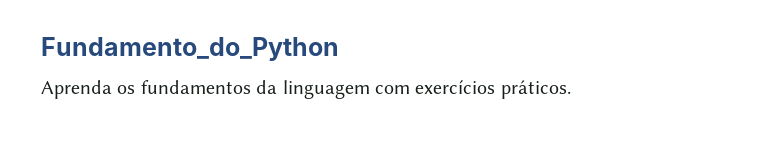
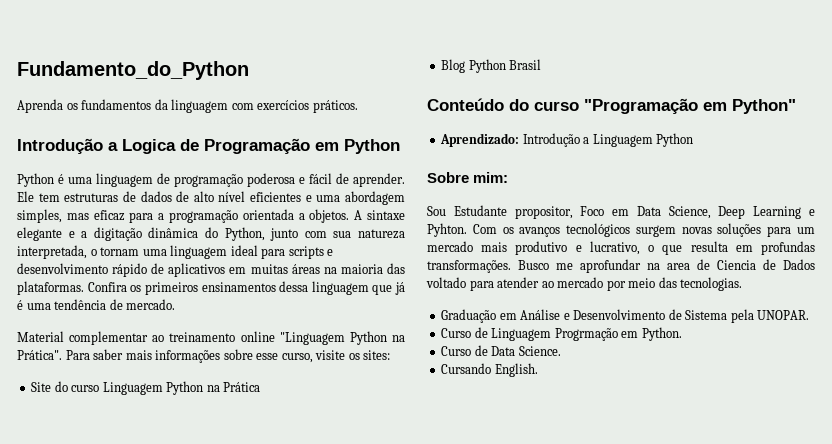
(571, 89) none -> [17,138,400,154] [17,173,405,187] [17,191,405,205] [17,209,406,223] [17,227,405,241] [17,245,334,259] [17,263,405,277] [17,281,405,295] [17,299,176,310] [17,331,406,345] [17,349,391,363] [31,381,261,395] [441,59,542,73] [427,98,796,114] [440,133,694,147] [427,172,509,183] [427,205,815,219] [427,223,815,237] [427,241,815,255] [427,259,815,273] [426,277,743,291] [441,309,810,323] [441,327,682,341] [441,345,561,356] [441,363,538,377] // Introdução a Logica de Programação em Python // Python é uma linguagem de programação poderosa e fácil de aprender. Ele tem estruturas de dados de alto nível eficientes e uma abordagem simples, mas eficaz para a programação orientada a objetos. A sintaxe elegante e a digitação dinâmica do Python, junto com sua natureza interpretada, o tornam uma linguagem ideal para scripts e desenvolvimento rápido de aplicativos em muitas áreas na maioria das plataformas. Confira os primeiros ensinamentos dessa linguagem que já é uma tendência de mercado. // Material complementar ao treinamento online "Linguagem Python na Prática". Para saber mais informações sobre esse curso, visite os sites: // Site do curso Linguagem Python na Prática // Blog Python Brasil // Conteúdo do curso "Programação em Python" // Aprendizado: Introdução a Linguagem Python // Sobre mim: // Sou Estudante propositor, Foco em Data Science, Deep Learning e Pyhton. Com os avanços tecnológicos surgem novas soluções para um mercado mais produtivo e lucrativo, o que resulta em profundas transformações. Busco me aprofundar na area de Ciencia de Dados voltado para atender ao mercado por meio das tecnologias. // Graduação em Análise e Desenvolvimento de Sistema pela UNOPAR. // Curso de Linguagem Progrmação em Python. // Curso de Data Science. // Cursando English.

